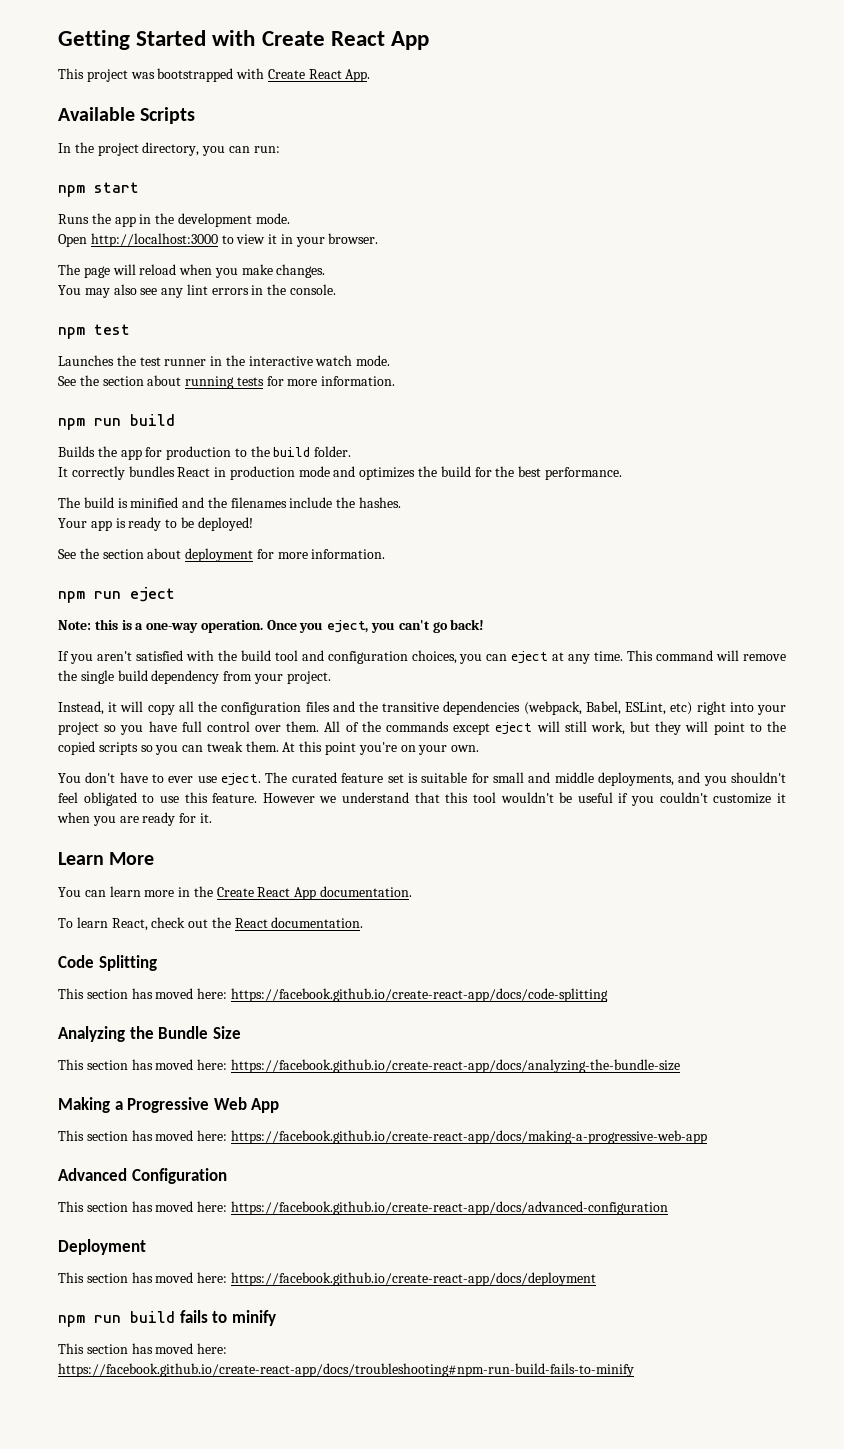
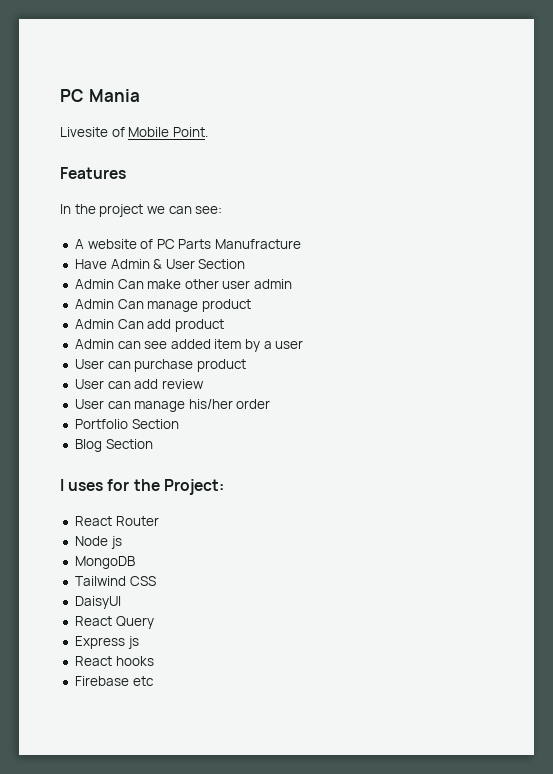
[58,30,430,50] [58,68,371,82] [58,107,196,124] [58,142,280,156] [58,182,139,197] [58,213,290,227] [58,233,379,247] [58,264,326,278] [58,284,337,298] [58,324,130,339] [58,355,391,366] [58,375,396,389] [58,414,175,430] [58,446,352,460] [58,466,622,480] [58,497,402,508] [58,517,253,531] [58,548,386,562] [58,587,175,603] [58,619,485,633] [58,650,787,664] [58,670,331,684] [58,701,786,715] [58,721,786,735] [58,741,480,755] [58,772,787,786] [58,792,787,806] [57,812,212,826] [58,852,155,865] [58,886,413,900] [58,917,364,931] [58,955,157,971] [58,988,608,1002] [58,1026,241,1042] [58,1059,680,1073] [58,1097,280,1113] [58,1130,707,1144] [58,1168,227,1184] [58,1201,668,1215] [58,1239,146,1255] [58,1272,596,1286] [58,1310,276,1327] [58,1343,228,1354] [58,1363,634,1377] Getting Started with Create React App // This project was bootstrapped with Create React App. // Available Scripts // In the project directory, you can run: // npm start // Runs the app in the development mode. // Open http://localhost:3000 to view it in your browser. // The page will reload when you make changes. // You may also see any lint errors in the console. // npm test // Launches the test runner in the interactive watch mode. // See the section about running tests for more information. // npm run build // Builds the app for production to the build folder. // It correctly bundles React in production mode and optimizes the build for the best performance. // The build is minified and the filenames include the hashes. // Your app is ready to be deployed! // See the section about deployment for more information. // npm run eject // Note: this is a one-way operation. Once you eject, you can't go back! // If you aren't satisfied with the build tool and configuration choices, you can eject at any time. This command will remove the single build dependency from your project. // Instead, it will copy all the configuration files and the transitive dependencies (webpack, Babel, ESLint, etc) right into your project so you have full control over them. All of the commands except eject will still work, but they will point to the copied scripts so you can tweak them. At this point you're on your own. // You don't have to ever use eject. The curated feature set is suitable for small and middle deployments, and you shouldn't feel obligated to use this feature. However we understand that this tool wouldn't be useful if you couldn't customize it when you are ready for it. // Learn More // You can learn more in the Create React App documentation. // To learn React, check out the React documentation. // Code Splitting // This section has moved here: https://facebook.github.io/create-react-app/docs/code-splitting // Analyzing the Bundle Size // This section has moved here: https://facebook.github.io/create-react-app/docs/analyzing-the-bundle-size // Making a Progressive Web App // This section has moved here: https://facebook.github.io/create-react-app/docs/making-a-progressive-web-app // Advanced Configuration // This section has moved here: https://facebook.github.io/create-react-app/docs/advanced-configuration // Deployment // This section has moved here: https://facebook.github.io/create-react-app/docs/deployment // npm run build fails to minify // This section has moved here: https://facebook.github.io/create-react-app/docs/troubleshooting#npm-run-build-fails-to-minify -> [60,89,140,102] [60,127,208,137] [60,167,126,179] [60,204,223,217] [74,239,302,249] [74,259,246,269] [74,279,293,289] [74,299,251,312] [74,319,224,332] [74,339,304,352] [74,359,246,372] [74,379,204,389] [74,399,271,412] [74,419,179,429] [74,439,153,452] [60,479,224,495] [74,516,159,526] [74,536,122,549] [74,556,135,569] [74,576,156,586] [74,596,121,609] [74,616,154,629] [74,636,139,649] [74,656,154,666] [74,676,154,686] PC Mania // Livesite of Mobile Point. // Features // In the project we can see: // A website of PC Parts Manufracture // Have Admin & User Section // Admin Can make other user admin // Admin Can manage product // Admin Can add product // Admin can see added item by a user // User can purchase product // User can add review // User can manage his/her order // Portfolio Section // Blog Section // I uses for the Project: // React Router // Node js // MongoDB // Tailwind CSS // DaisyUI // React Query // Express js // React hooks // Firebase etc

